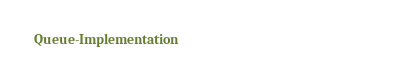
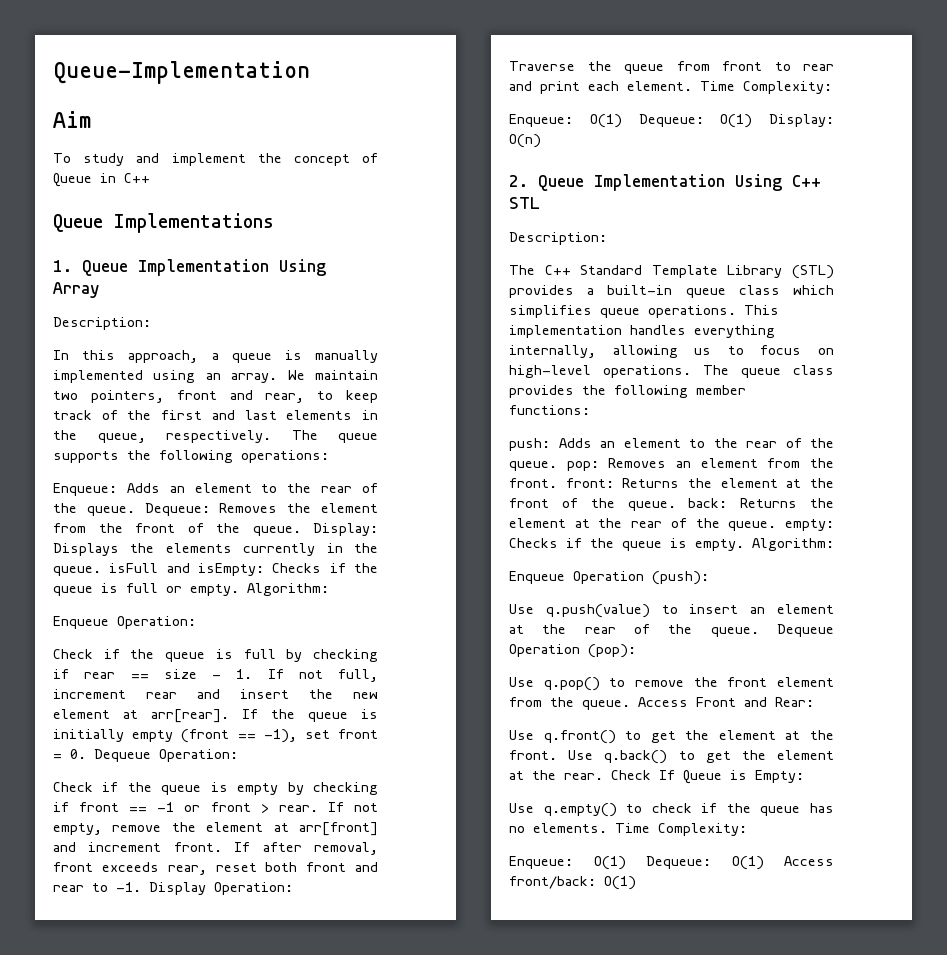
(179, 40) none -> [53,111,91,128] [53,153,378,166] [53,173,150,187] [53,213,274,233] [53,259,326,276] [53,282,100,298] [53,317,151,330] [53,350,378,363] [53,370,378,383] [53,390,378,403] [53,410,379,420] [53,430,378,443] [53,450,329,463] [53,483,378,496] [53,503,379,516] [53,523,378,536] [53,543,378,556] [53,563,378,576] [53,583,329,596] [53,616,196,629] [53,649,379,662] [53,669,378,682] [53,689,378,699] [53,709,378,723] [53,729,378,743] [53,749,238,762] [53,782,378,795] [53,802,378,813] [53,822,378,836] [53,842,378,855] [53,862,379,875] [53,882,293,895] [509,61,834,74] [509,81,832,94] [509,114,834,128] [509,134,541,148] [509,174,821,191] [509,197,540,209] [509,232,607,245] [509,265,834,279] [509,285,834,298] [509,305,779,318] [509,325,775,338] [509,345,834,358] [509,365,834,378] [509,385,746,398] [509,405,590,415] [509,438,834,451] [509,458,834,471] [509,478,834,488] [509,498,834,511] [509,518,834,531] [509,538,834,551] [509,571,709,585] [509,604,834,618] [509,624,834,637] [509,644,636,658] [509,677,834,691] [509,697,814,710] [509,730,834,744] [509,750,834,764] [509,770,804,784] [509,803,834,817] [509,823,747,836] [509,856,834,870] [509,876,636,890] // Aim // To study and implement the concept of Queue in C++ // Queue Implementations // 1. Queue Implementation Using Array // Description: // In this approach, a queue is manually implemented using an array. We maintain two pointers, front and rear, to keep track of the first and last elements in the queue, respectively. The queue supports the following operations: // Enqueue: Adds an element to the rear of the queue. Dequeue: Removes the element from the front of the queue. Display: Displays the elements currently in the queue. isFull and isEmpty: Checks if the queue is full or empty. Algorithm: // Enqueue Operation: // Check if the queue is full by checking if rear == size - 1. If not full, increment rear and insert the new element at arr[rear]. If the queue is initially empty (front == -1), set front = 0. Dequeue Operation: // Check if the queue is empty by checking if front == -1 or front > rear. If not empty, remove the element at arr[front] and increment front. If after removal, front exceeds rear, reset both front and rear to -1. Display Operation: // Traverse the queue from front to rear and print each element. Time Complexity: // Enqueue: O(1) Dequeue: O(1) Display: O(n) // 2. Queue Implementation Using C++ STL // Description: // The C++ Standard Template Library (STL) provides a built-in queue class which simplifies queue operations. This implementation handles everything internally, allowing us to focus on high-level operations. The queue class provides the following member functions: // push: Adds an element to the rear of the queue. pop: Removes an element from the front. front: Returns the element at the front of the queue. back: Returns the element at the rear of the queue. empty: Checks if the queue is empty. Algorithm: // Enqueue Operation (push): // Use q.push(value) to insert an element at the rear of the queue. Dequeue Operation (pop): // Use q.pop() to remove the front element from the queue. Access Front and Rear: // Use q.front() to get the element at the front. Use q.back() to get the element at the rear. Check If Queue is Empty: // Use q.empty() to check if the queue has no elements. Time Complexity: // Enqueue: O(1) Dequeue: O(1) Access front/back: O(1)

